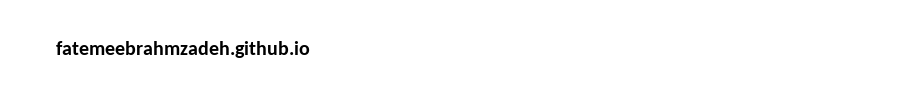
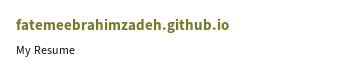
[56,41,310,58] fatemeebrahmzadeh.github.io -> [16,18,229,33] [16,46,76,57] fatemeebrahimzadeh.github.io // My Resume

